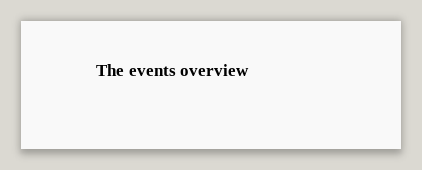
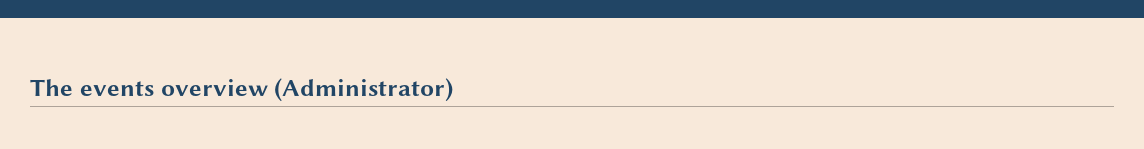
(250, 70) none -> [274,78,454,102] (Administrator)

